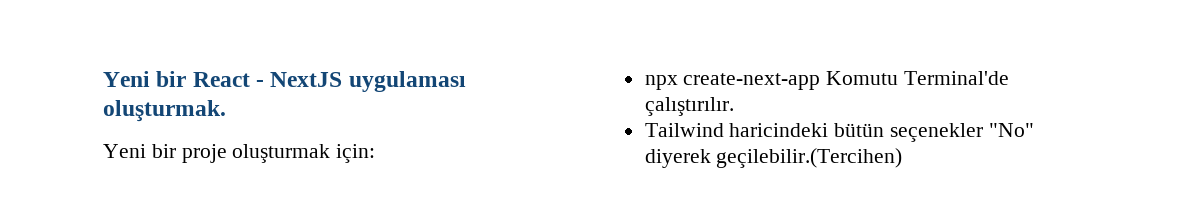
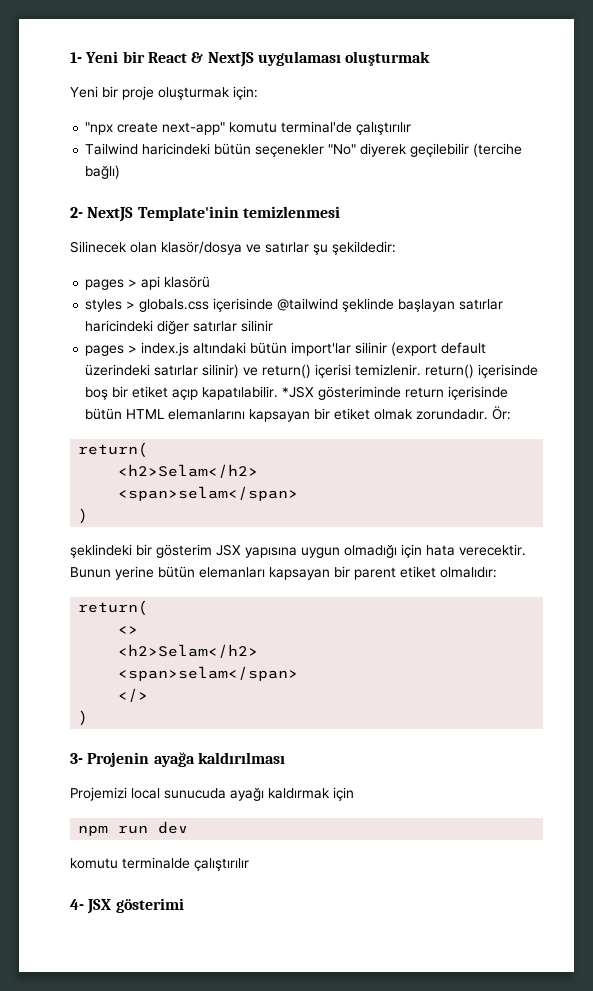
(103, 79) none -> [70,52,82,63] 1-
[256,80,265,87] - -> [191,52,204,63] &
[103,100,226,122] oluşturmak. -> [345,51,431,66] oluşturmak
[644,71,1010,90] [644,97,734,116] npx create-next-app Komutu Terminal'de çalıştırılır. -> [85,121,412,135] "npx create next-app" komutu terminal'de çalıştırılır
[716,148,903,168] geçilebilir.(Tercihen) -> [410,143,523,157] [85,165,121,179] [70,206,340,222] [70,241,396,255] [85,276,211,290] [85,298,504,312] [85,320,274,334] [85,342,487,356] [85,364,539,378] [85,386,509,400] [85,406,512,422] [78,442,149,458] [118,464,259,478] [118,486,299,501] [78,508,89,524] [70,544,526,558] [70,566,497,580] [78,600,149,616] [118,626,139,634] [118,644,259,658] [118,666,299,681] [118,688,149,702] [78,710,89,726] [70,752,285,767] [70,787,354,801] [78,821,189,836] [70,857,249,871] [70,898,184,914] geçilebilir (tercihe bağlı) // 2- NextJS Template'inin temizlenmesi // Silinecek olan klasör/dosya ve satırlar şu şekildedir: // pages > api klasörü // styles > globals.css içerisinde @tailwind şeklinde başlayan satırlar haricindeki diğer satırlar silinir // pages > index.js altındaki bütün import'lar silinir (export default üzerindeki satırlar silinir) ve return() içerisi temizlenir. return() içerisinde boş bir etiket açıp kapatılabilir. *JSX gösteriminde return içerisinde bütün HTML elemanlarını kapsayan bir etiket olmak zorundadır. Ör: // return( // <h2>Selam</h2> // <span>selam</span> // ) // şeklindeki bir gösterim JSX yapısına uygun olmadığı için hata verecektir. Bunun yerine bütün elemanları kapsayan bir parent etiket olmalıdır: // return( // <> // <h2>Selam</h2> // <span>selam</span> // </> // ) // 3- Projenin ayağa kaldırılması // Projemizi local sunucuda ayağı kaldırmak için // npm run dev // komutu terminalde çalıştırılır // 4- JSX gösterimi

